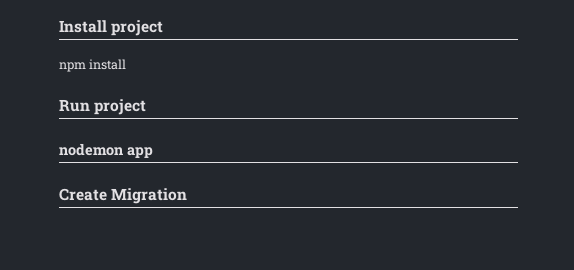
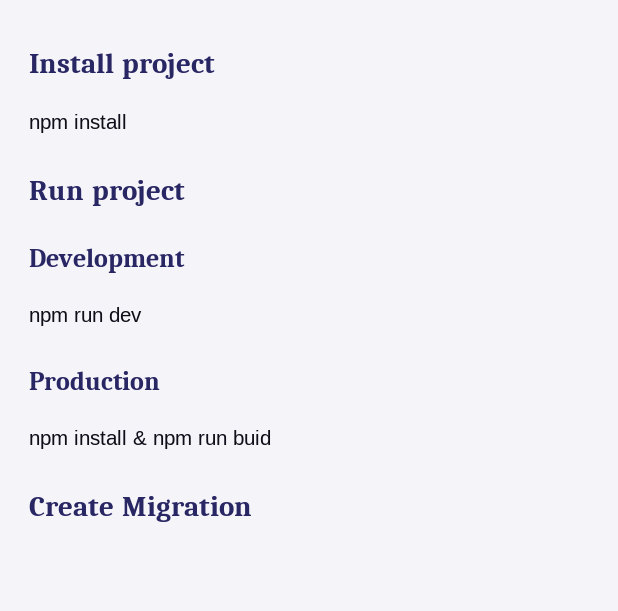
[59,143,153,158] nodemon app -> [29,248,185,273] [29,307,142,326] [29,371,160,390] [29,430,271,449] Development // npm run dev // Production // npm install & npm run buid

